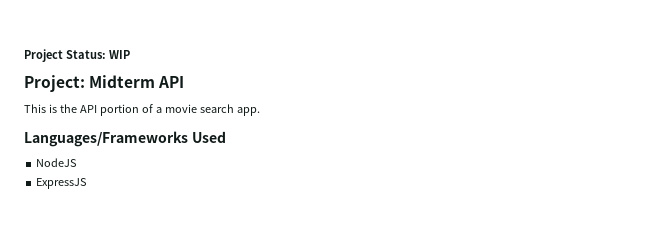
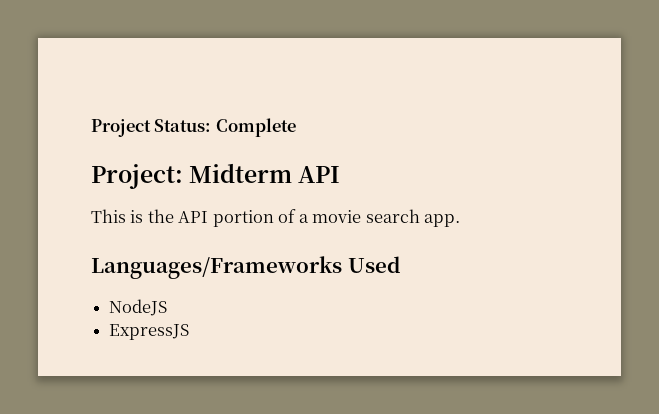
[109,50,130,59] WIP -> [215,118,296,137] Complete

